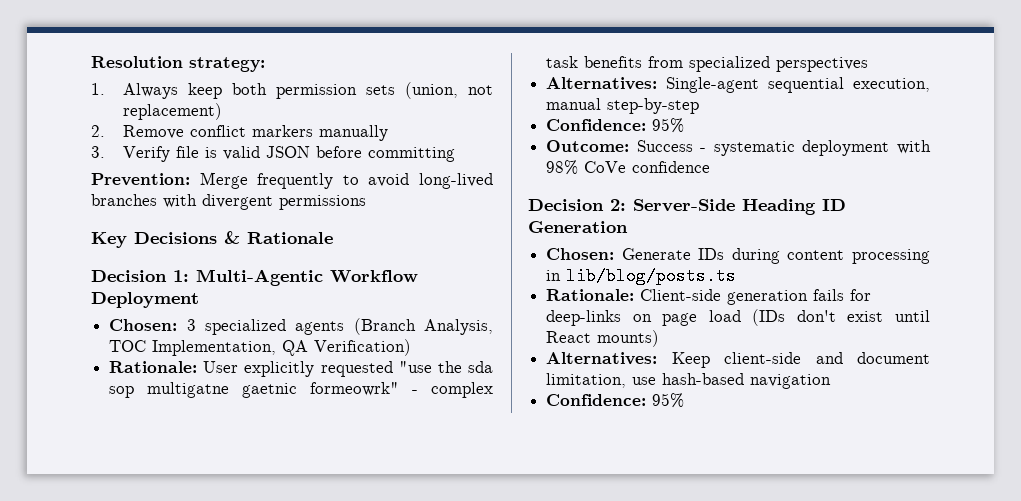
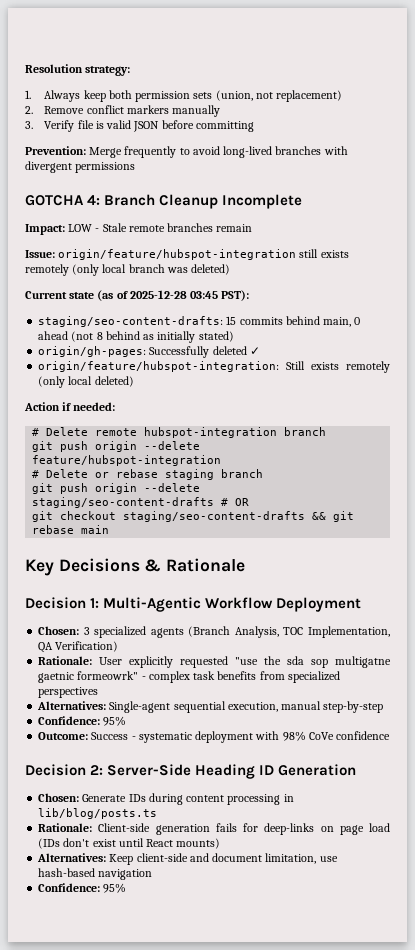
(366, 202) none -> [25,194,303,209] [25,223,253,235] [25,249,349,260] [25,264,231,276] [25,290,250,301] [38,316,361,327] [38,331,234,343] [38,346,260,358] [38,361,390,373] [38,376,134,388] [24,402,116,411] [32,427,327,438] [32,441,201,452] [32,455,222,466] [32,469,264,480] [32,483,201,494] [32,497,250,508] [32,511,355,522] [32,525,110,534] // GOTCHA 4: Branch Cleanup Incomplete // Impact: LOW - Stale remote branches remain // Issue: origin/feature/hubspot-integration still exists remotely (only local branch was deleted) // Current state (as of 2025-12-28 03:45 PST): // staging/seo-content-drafts: 15 commits behind main, 0 ahead (not 8 behind as initially stated) // origin/gh-pages: Successfully deleted ✓ // origin/feature/hubspot-integration: Still exists remotely (only local deleted) // Action if needed: // # Delete remote hubspot-integration branch // git push origin --delete feature/hubspot-integration // # Delete or rebase staging branch // git push origin --delete staging/seo-content-drafts # OR // git checkout staging/seo-content-drafts && git rebase main

